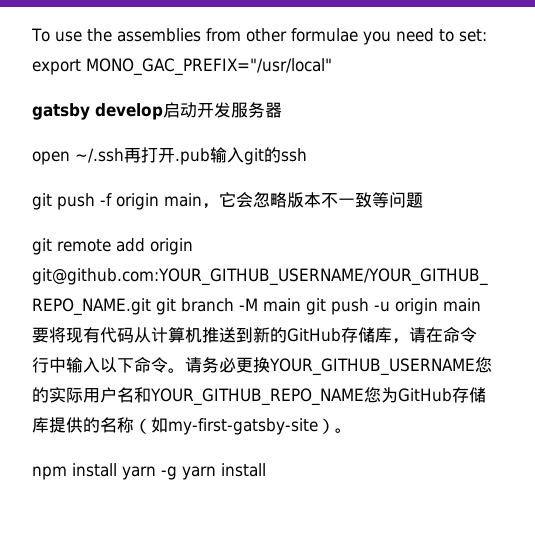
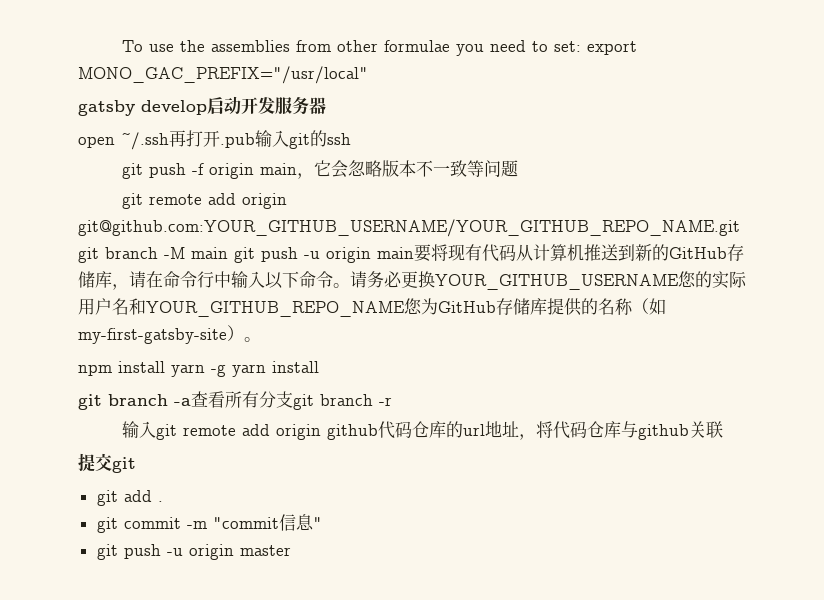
(266, 470) none -> [78,391,392,410] [121,421,723,440] [78,453,136,473] [96,490,163,506] [96,514,322,533] [96,544,291,560] // git branch -a查看所有分支git branch -r // 输入git remote add origin github代码仓库的url地址，将代码仓库与github关联 // 提交git // git add . // git commit -m "commit信息" // git push -u origin master

